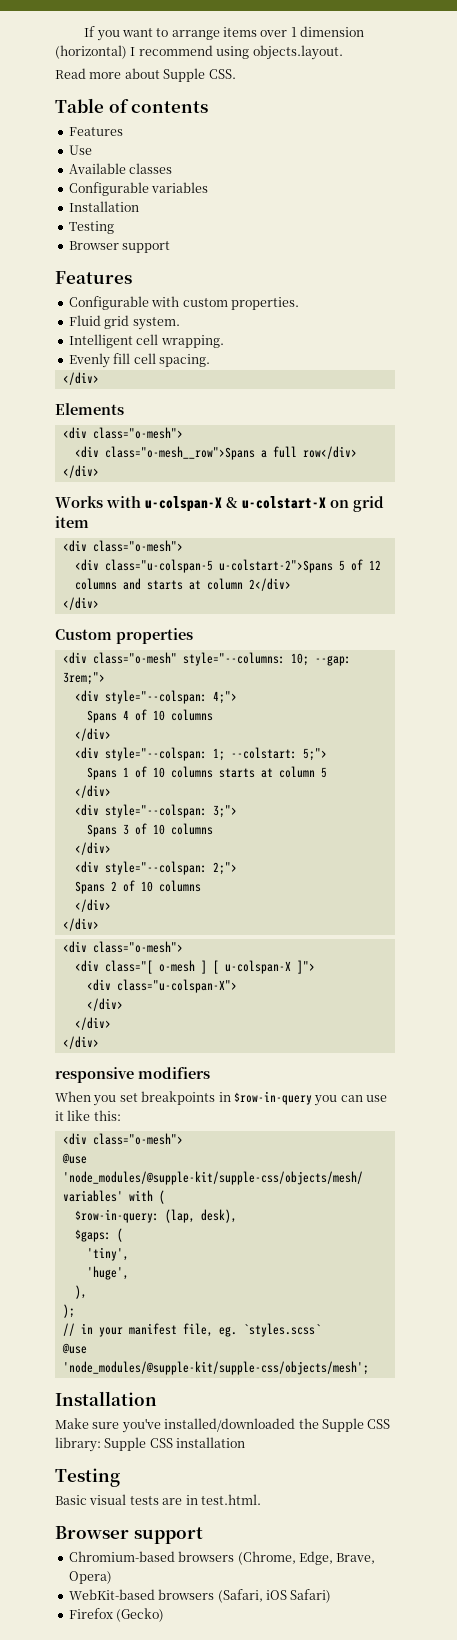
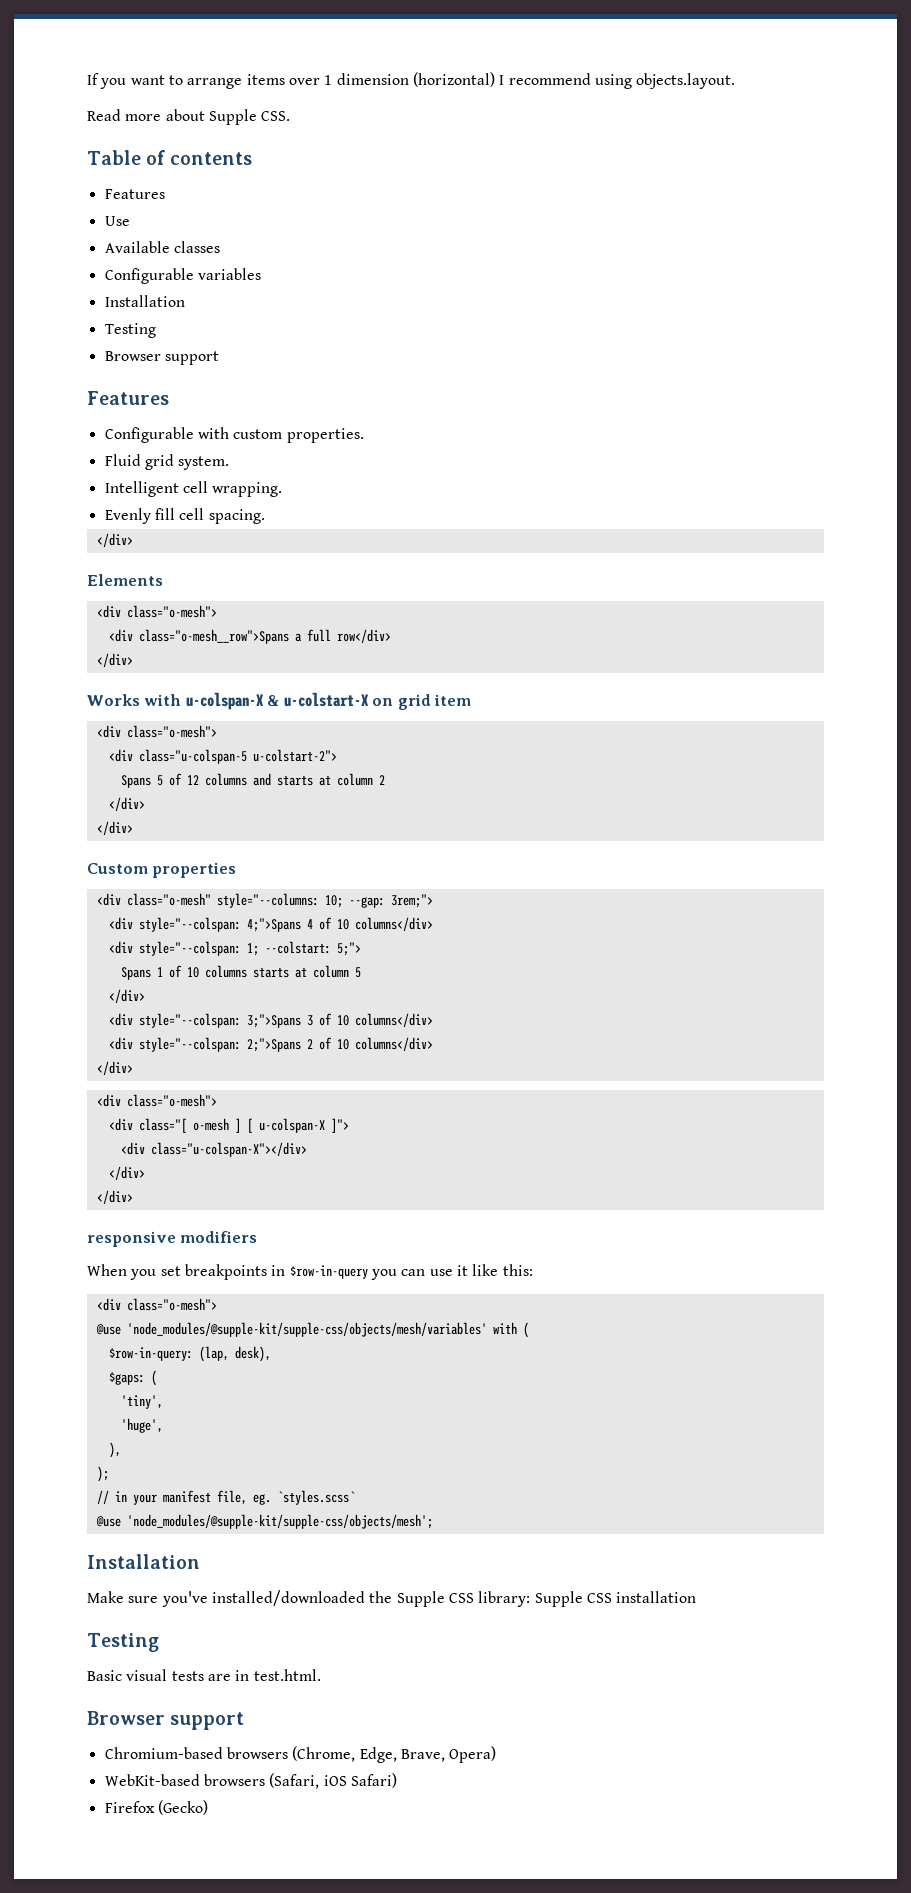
[218,559,333,573] u-colstart-2">Spans -> [252,749,337,762] [120,775,151,788] u-colstart-2"> // Spans
[248,578,291,591] 2</div> -> [378,775,385,785] [108,797,145,811] 2 // </div>
[212,691,237,704] [86,710,117,723] 4;"> // Spans -> [246,918,301,932] 4;">Spans
[170,709,213,721] [74,728,111,741] columns // </div> -> [354,917,433,931] columns</div>
[212,805,237,818] [86,824,117,837] 3;"> // Spans -> [246,1014,301,1028] 3;">Spans
[170,823,213,835] [74,842,111,855] [74,861,237,875] [74,881,105,894] columns // </div> // <div style="--colspan: 2;"> // Spans -> [354,1013,433,1027] [108,1037,301,1052] columns</div> // <div style="--colspan: 2;">Spans
[158,880,201,892] [74,899,111,912] columns // </div> -> [354,1037,433,1051] columns</div>
[116,979,237,993] [86,998,123,1011] class="u-colspan-X"> // </div> -> [150,1142,307,1157] class="u-colspan-X"></div>

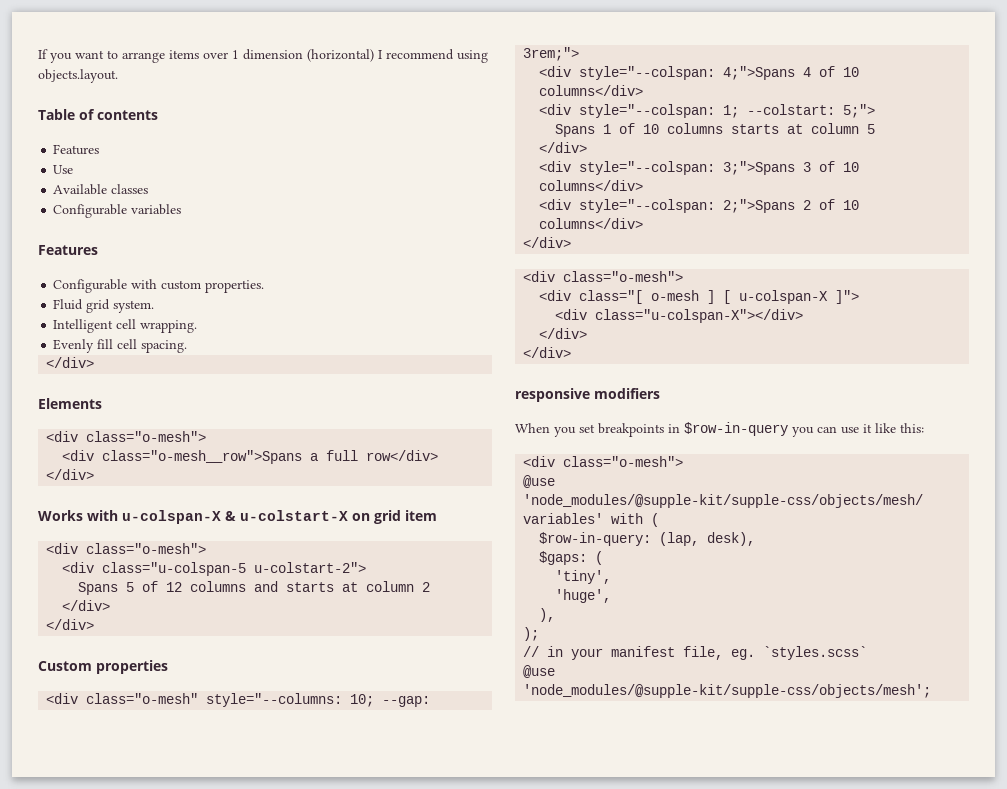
[87,109,291,125] // Read more about Supple CSS. -> (118, 76) none
[104,295,185,307] [104,323,156,338] [104,351,219,365] // Installation // Testing // Browser support -> (182, 209) none
[87,1554,200,1569] [87,1590,697,1607] [87,1633,159,1652] [87,1669,321,1681] [87,1711,245,1730] [104,1746,497,1763] [104,1773,397,1789] [104,1800,208,1815] // Installation // Make sure you've installed/downloaded the Supple CSS library: Supple CSS installation // Testing // Basic visual tests are in test.html. // Browser support // Chromium-based browsers (Chrome, Edge, Brave, Opera) // WebKit-based browsers (Safari, iOS Safari) // Firefox (Gecko) -> (932, 691) none

